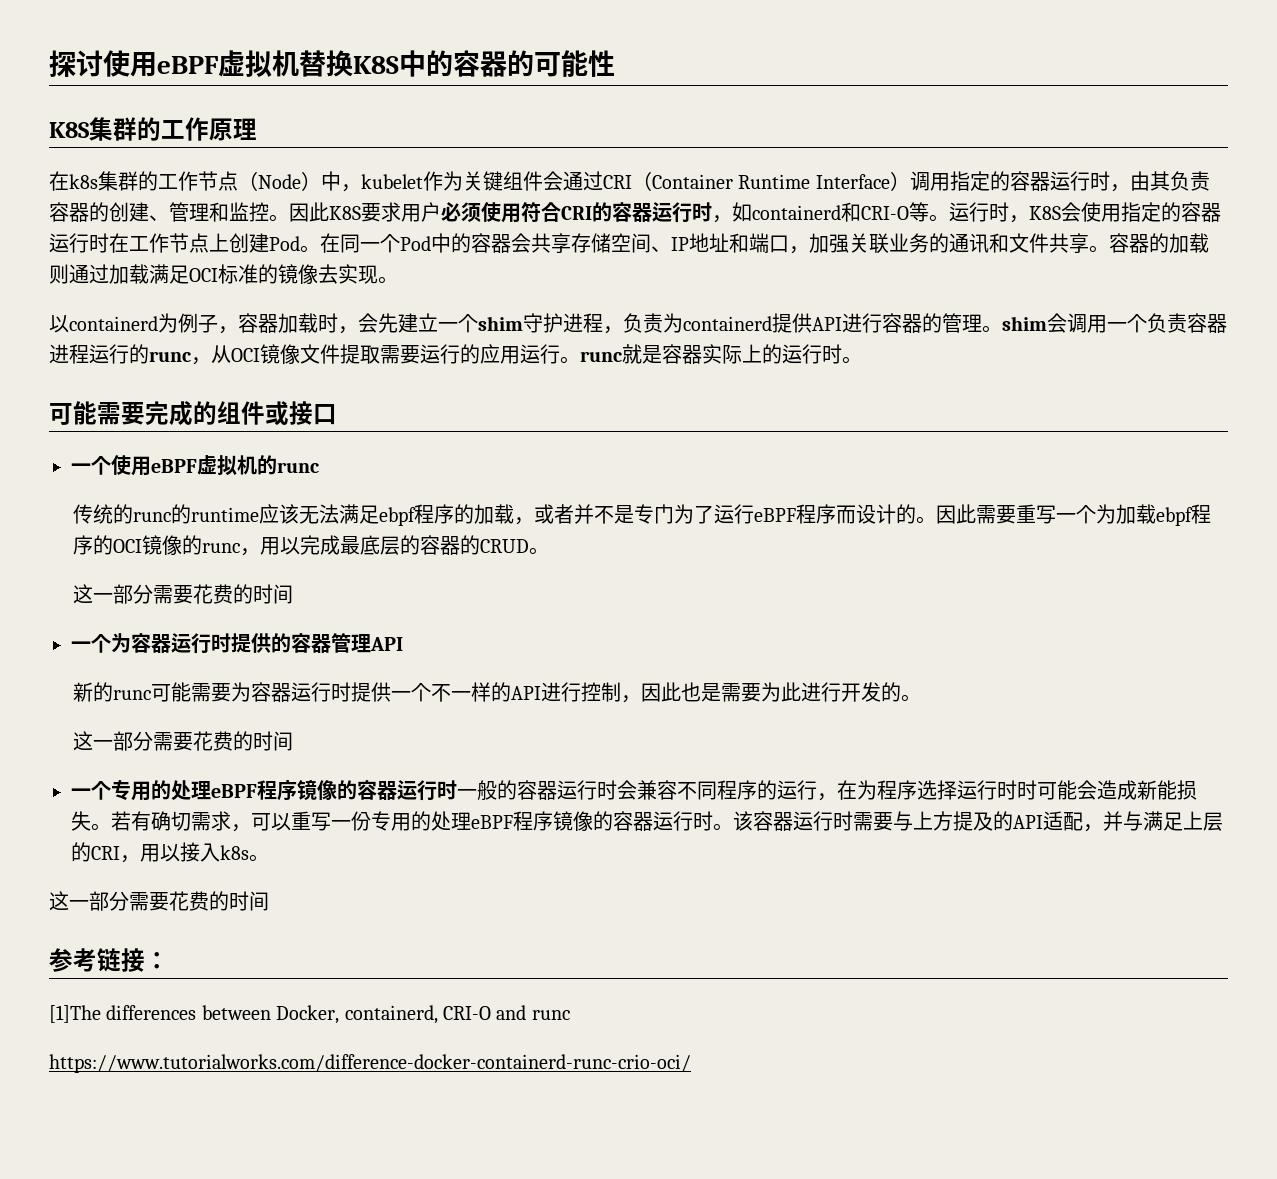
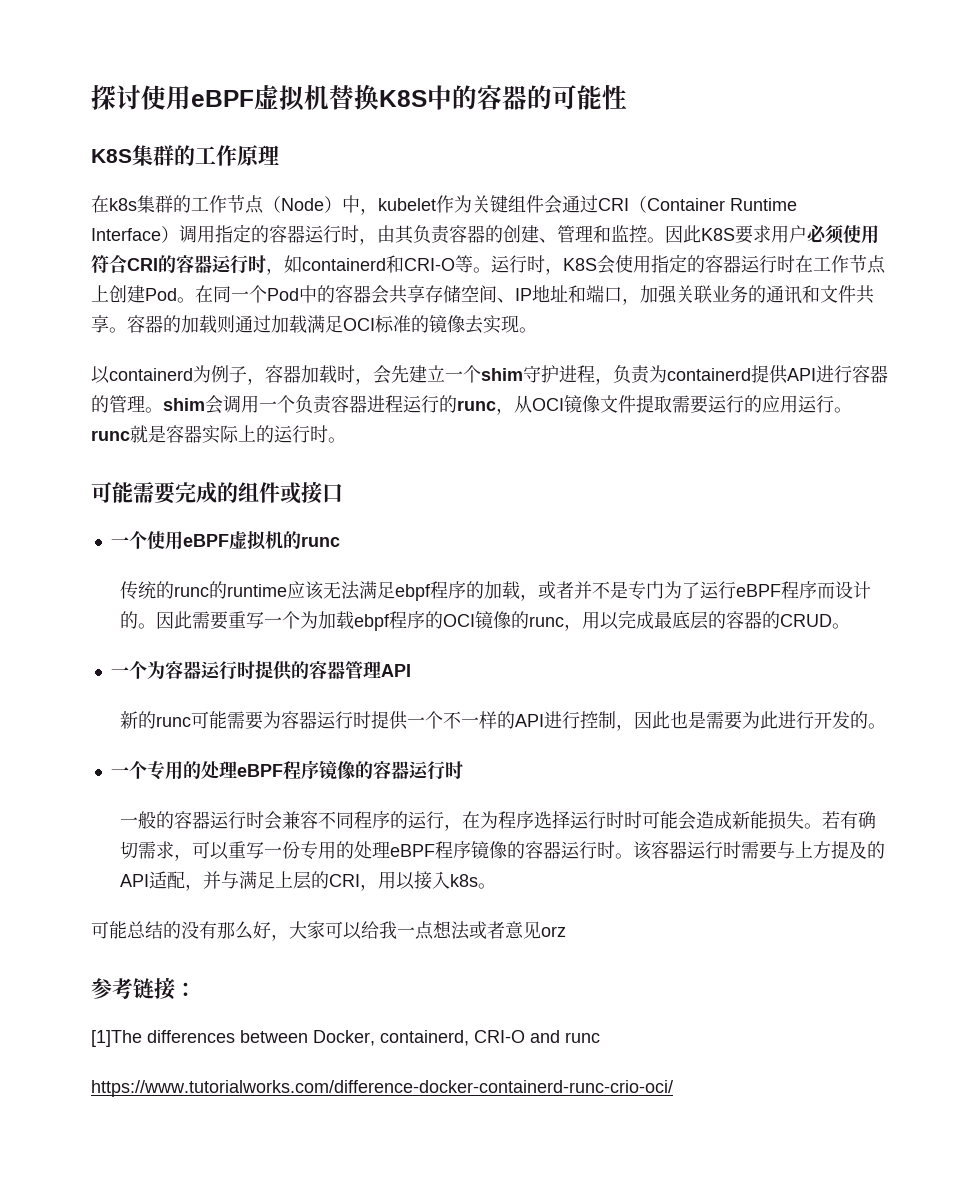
[72,584,293,604] // 这一部分需要花费的时间 -> (851, 626) none
[72,731,293,751] // 这一部分需要花费的时间 -> (887, 726) none
(457, 790) none -> (463, 770) //
[49,891,269,911] 这一部分需要花费的时间 -> [91,920,566,941] 可能总结的没有那么好，大家可以给我一点想法或者意见orz

